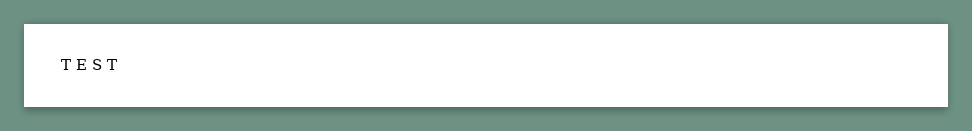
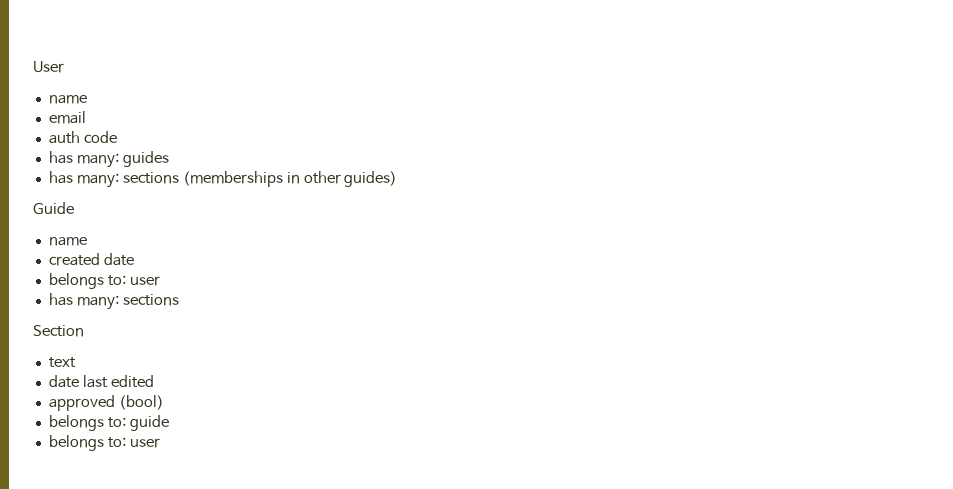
[61,59,117,70] T E S T -> [33,61,64,73] [48,95,87,104] [48,111,86,124] [48,131,117,144] [48,151,169,168] [48,171,398,188] [33,202,74,215] [48,237,87,246] [48,253,134,266] [48,273,160,289] [48,293,179,310] [33,325,84,337] [48,357,76,368] [48,375,154,388] [48,395,164,411] [48,415,169,431] [48,435,160,451] User // name // email // auth code // has many: guides // has many: sections (memberships in other guides) // Guide // name // created date // belongs to: user // has many: sections // Section // text // date last edited // approved (bool) // belongs to: guide // belongs to: user

